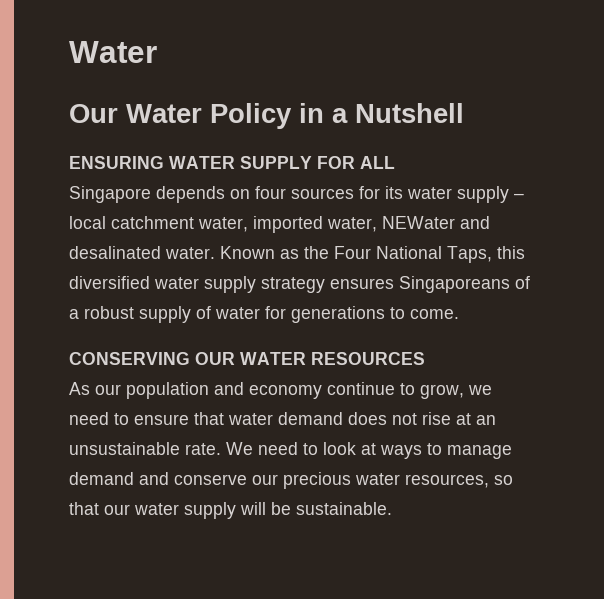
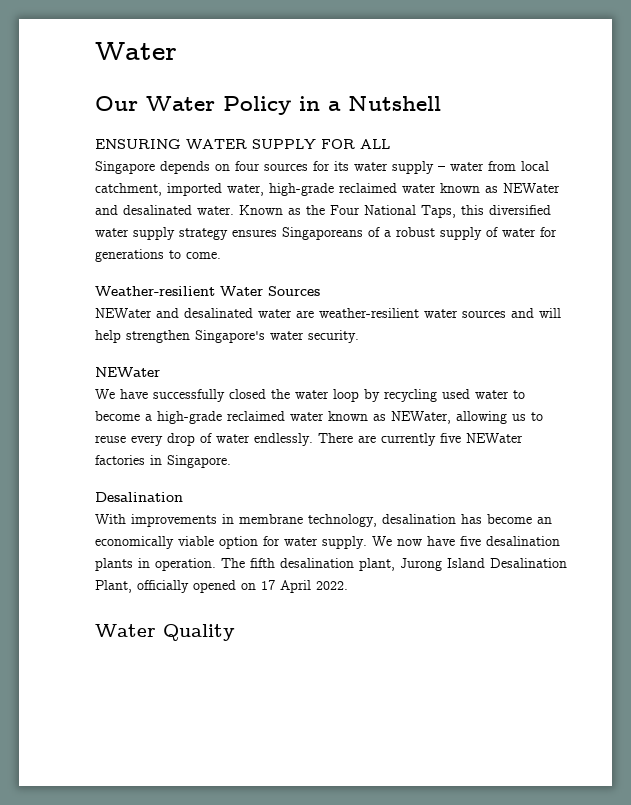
[69,216,377,233] local catchment water, imported water, -> [450,161,549,171] [95,183,498,196] water from local catchment, imported water, high-grade reclaimed water known as
[69,352,425,365] [69,382,492,399] [69,412,496,425] [69,442,512,459] [69,472,513,489] [69,502,392,519] CONSERVING OUR WATER RESOURCES // As our population and economy continue to grow, we need to ensure that water demand does not rise at an unsustainable rate. We need to look at ways to manage demand and conserve our precious water resources, so that our water supply will be sustainable. -> [95,286,320,296] [95,308,561,318] [95,330,359,343] [95,367,160,377] [95,389,525,402] [95,411,543,424] [95,433,523,446] [95,455,231,468] [95,492,183,502] [95,514,552,527] [95,536,560,549] [95,558,567,571] [95,580,348,593] [95,624,235,641] Weather-resilient Water Sources // NEWater and desalinated water are weather-resilient water sources and will help strengthen Singapore's water security. // NEWater // We have successfully closed the water loop by recycling used water to become a high-grade reclaimed water known as NEWater, allowing us to reuse every drop of water endlessly. There are currently five NEWater factories in Singapore. // Desalination // With improvements in membrane technology, desalination has become an economically viable option for water supply. We now have five desalination plants in operation. The fifth desalination plant, Jurong Island Desalination Plant, officially opened on 17 April 2022. // Water Quality

